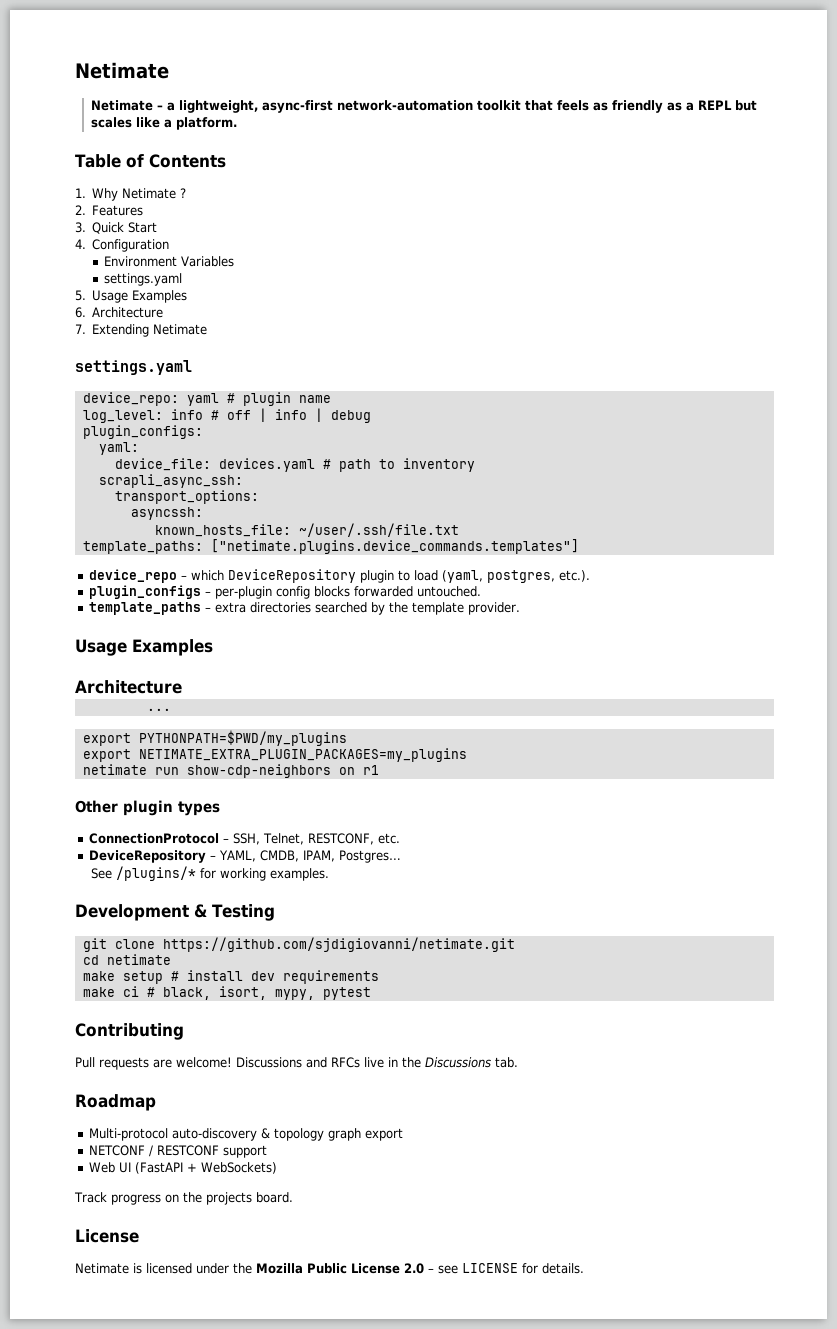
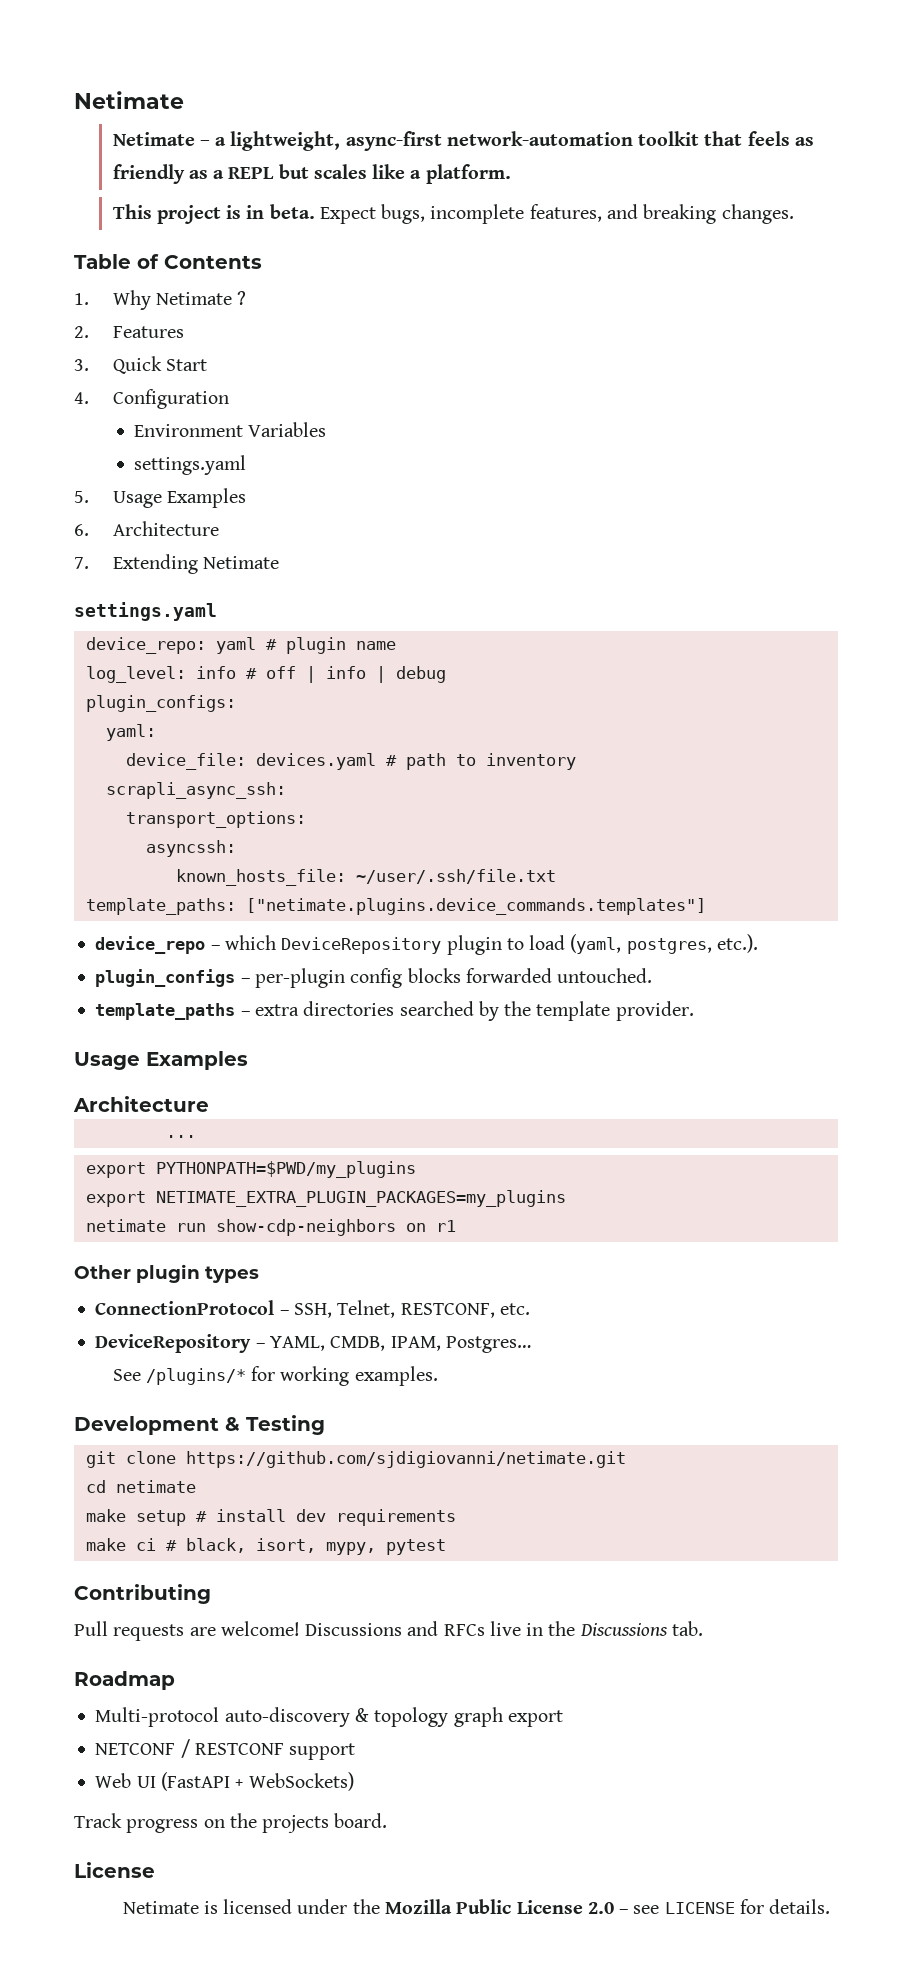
(237, 123) none -> [112,204,794,224] // This project is in beta. Expect bugs, incomplete features, and breaking changes.

